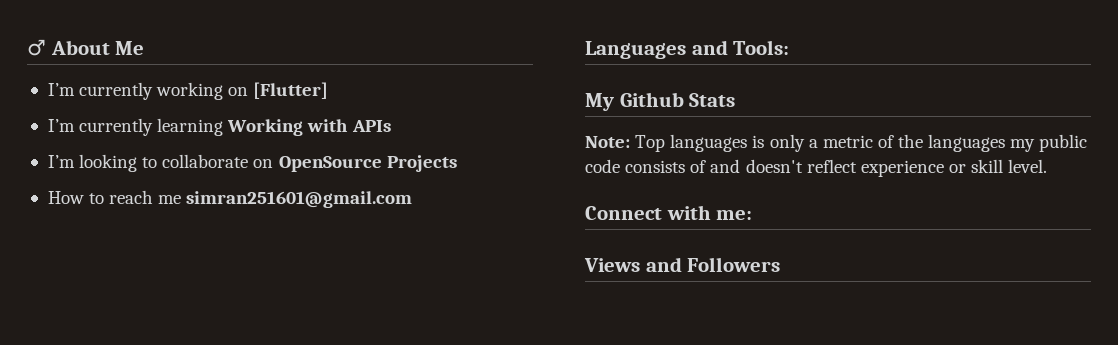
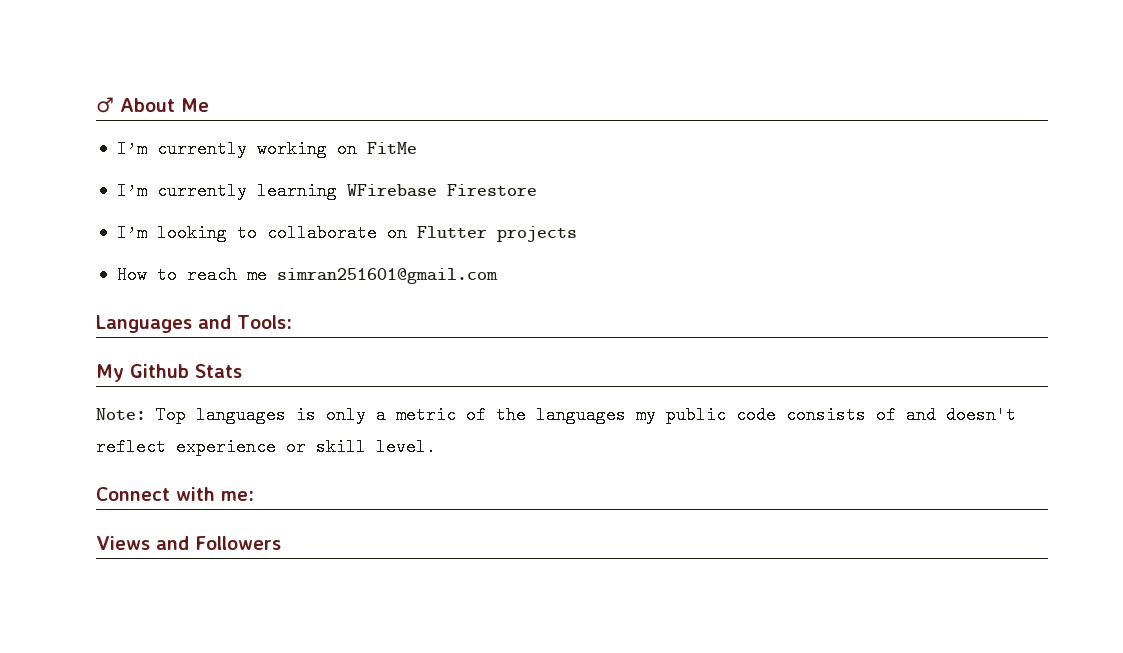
[253,82,329,99] [Flutter] -> [366,142,417,154] FitMe
[227,119,391,136] Working with APIs -> [346,184,537,197] WFirebase Firestore
[278,155,457,172] OpenSource Projects -> [416,226,577,242] Flutter projects

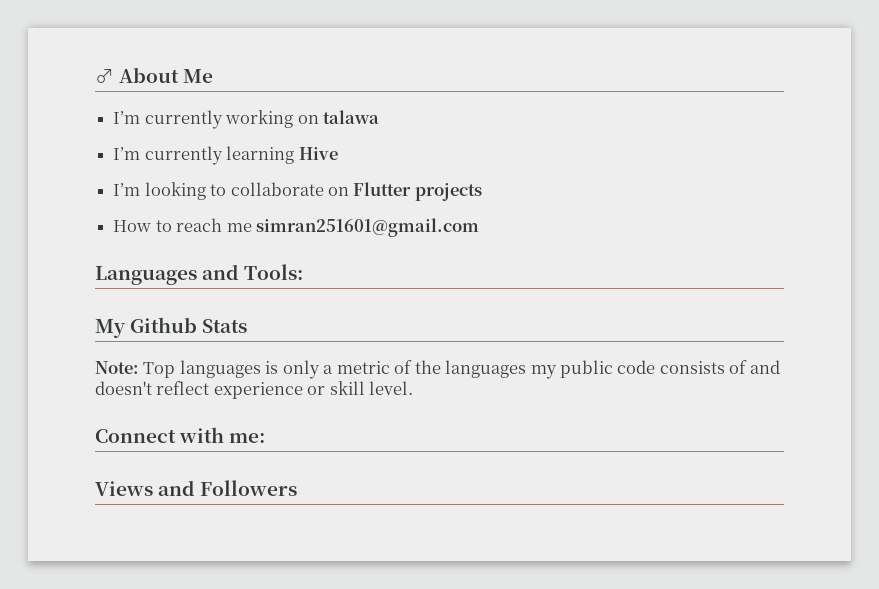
[366,142,417,154] FitMe -> [322,110,379,124] talawa
[346,184,537,197] WFirebase Firestore -> [298,147,338,160] Hive

